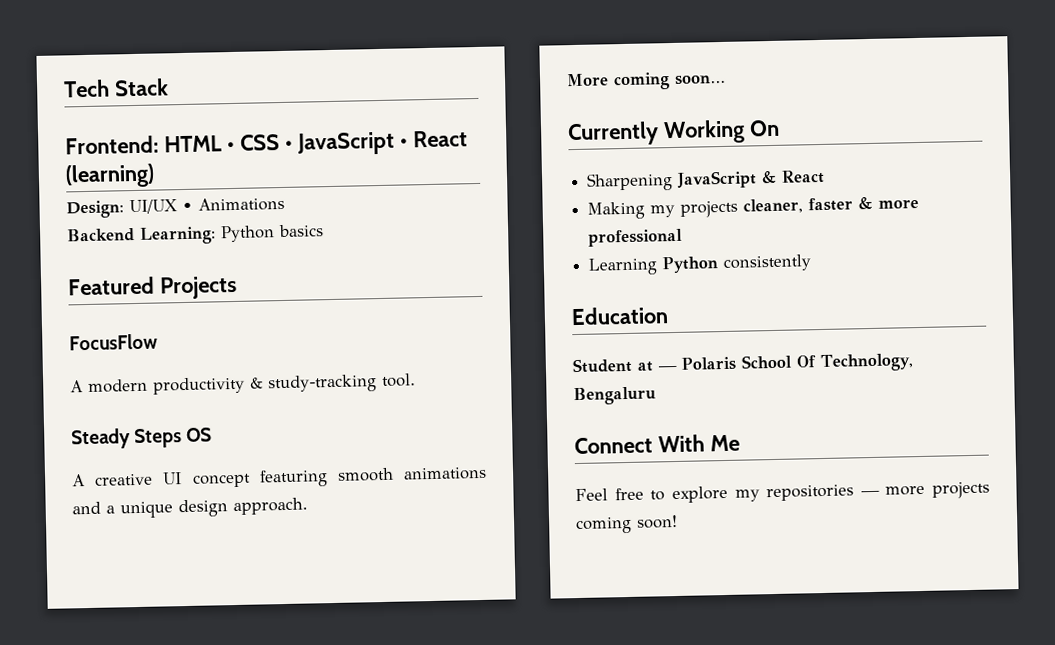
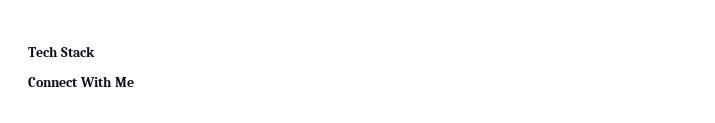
[65,130,468,156] [65,163,155,189] [66,196,285,219] [67,224,324,245] [68,275,237,300] [69,333,158,351] [70,373,416,395] [71,427,213,450] [72,466,487,488] [72,497,308,519] [566,72,726,91] [567,119,780,147] [586,169,826,192] [587,196,920,220] [588,228,684,247] [588,254,812,276] [571,306,669,326] [572,353,914,374] [573,386,656,406] [574,434,740,455] [575,481,990,504] [576,514,678,535] Frontend: HTML • CSS • JavaScript • React (learning) // Design: UI/UX • Animations // Backend Learning: Python basics // Featured Projects // FocusFlow // A modern productivity & study-tracking tool. // Steady Steps OS // A creative UI concept featuring smooth animations and a unique design approach. // More coming soon… // Currently Working On // Sharpening JavaScript & React // Making my projects cleaner, faster & more professional // Learning Python consistently // Education // Student at — Polaris School Of Technology, Bengaluru // Connect With Me // Feel free to explore my repositories — more projects coming soon! -> [28,76,134,87] Connect With Me

